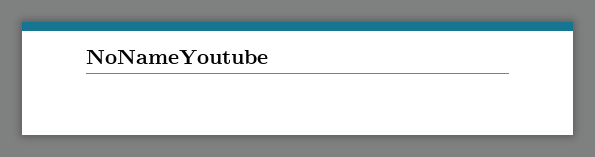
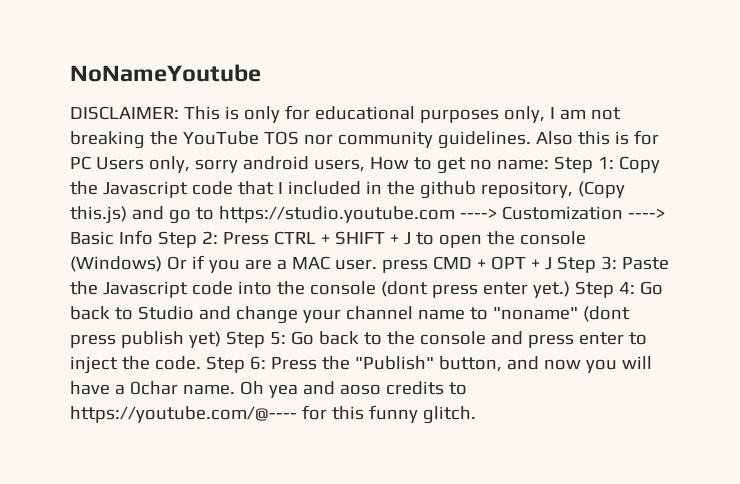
(268, 57) none -> [70,105,621,123] [70,130,659,149] [70,156,660,174] [70,181,625,199] [70,206,665,224] [70,230,586,248] [70,255,669,273] [70,281,663,298] [70,306,630,324] [70,331,647,348] [70,356,652,374] [70,381,467,398] [70,405,476,424] // DISCLAIMER: This is only for educational purposes only, I am not breaking the YouTube TOS nor community guidelines. Also this is for PC Users only, sorry android users, How to get no name: Step 1: Copy the Javascript code that I included in the github repository, (Copy this.js) and go to https://studio.youtube.com ----> Customization ----> Basic Info Step 2: Press CTRL + SHIFT + J to open the console (Windows) Or if you are a MAC user. press CMD + OPT + J Step 3: Paste the Javascript code into the console (dont press enter yet.) Step 4: Go back to Studio and change your channel name to "noname" (dont press publish yet) Step 5: Go back to the console and press enter to inject the code. Step 6: Press the "Publish" button, and now you will have a 0char name. Oh yea and aoso credits to https://youtube.com/@---- for this funny glitch.

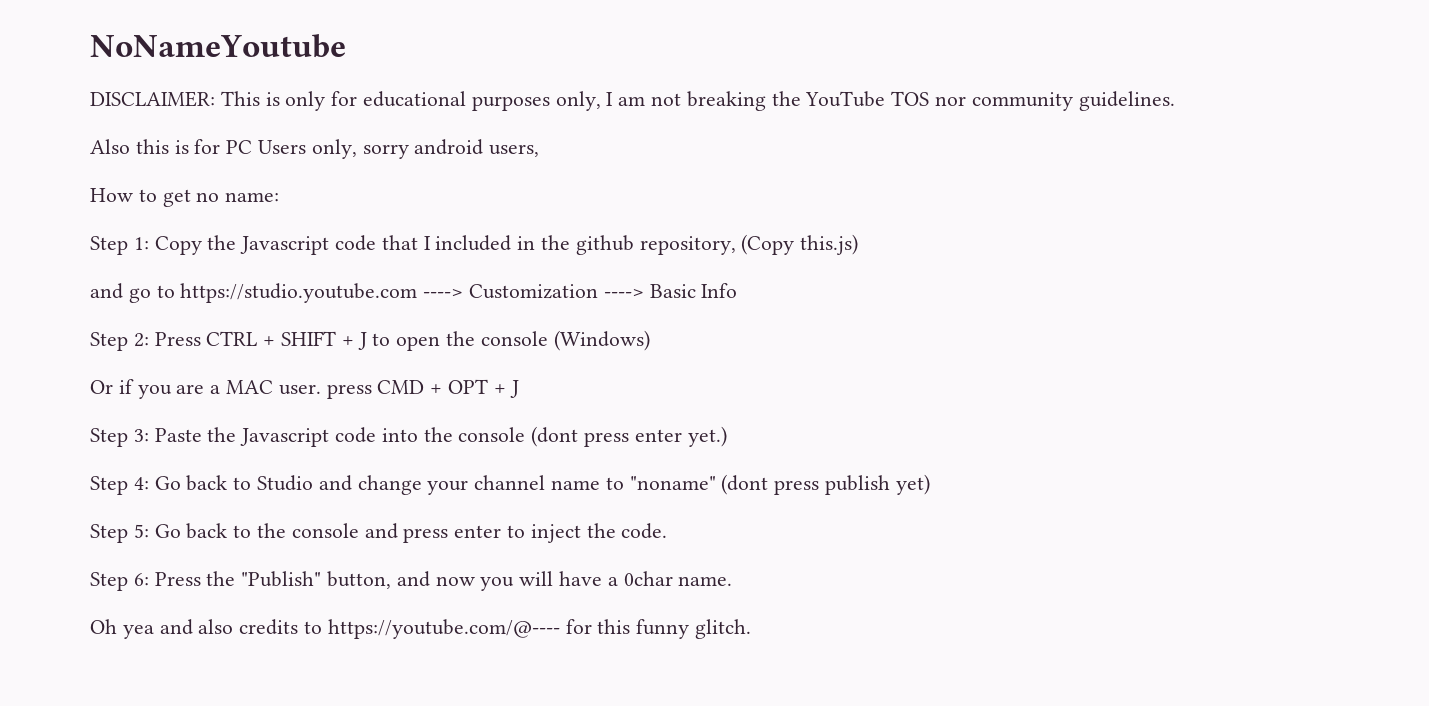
(531, 140) none -> (1175, 101) //
(365, 165) none -> (540, 150) //
(549, 164) none -> (280, 197) //
(127, 215) none -> (859, 244) //
(153, 237) none -> (738, 290) //
(162, 264) none -> (650, 340) //
(552, 263) none -> (519, 389) //
(570, 289) none -> (727, 436) //
(221, 339) none -> (930, 484) //
(201, 363) none -> (668, 531) //
(235, 389) none -> (733, 581) //
[339,384,381,395] aoso -> [198,619,234,634] also

